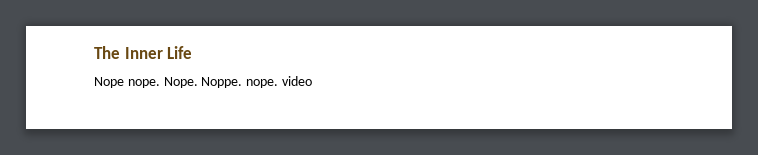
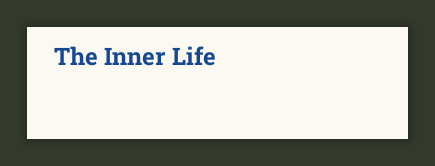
[94,76,312,88] // Nope nope. Nope. Noppe. nope. video -> (216, 56) none

